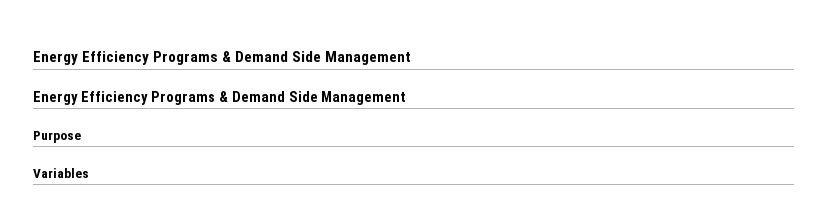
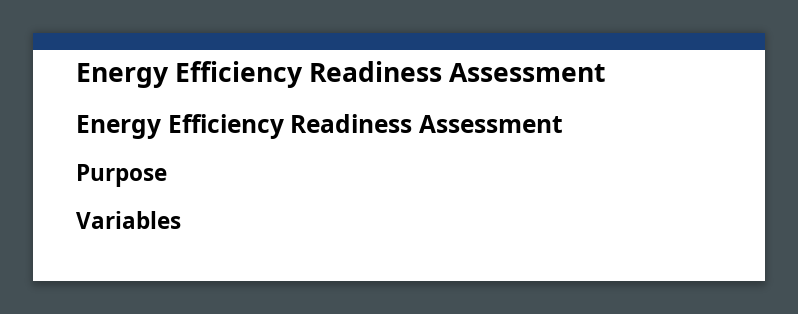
[33,51,412,65] [33,91,407,105] Energy Efficiency Programs & Demand Side Management // Energy Efficiency Programs & Demand Side Management -> [76,61,607,88] [76,114,563,139] Energy Efficiency Readiness Assessment // Energy Efficiency Readiness Assessment

